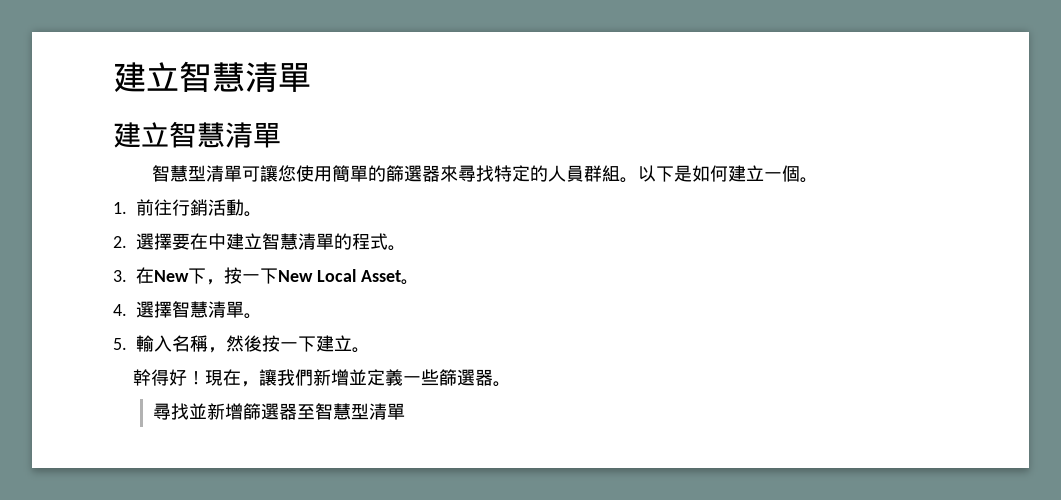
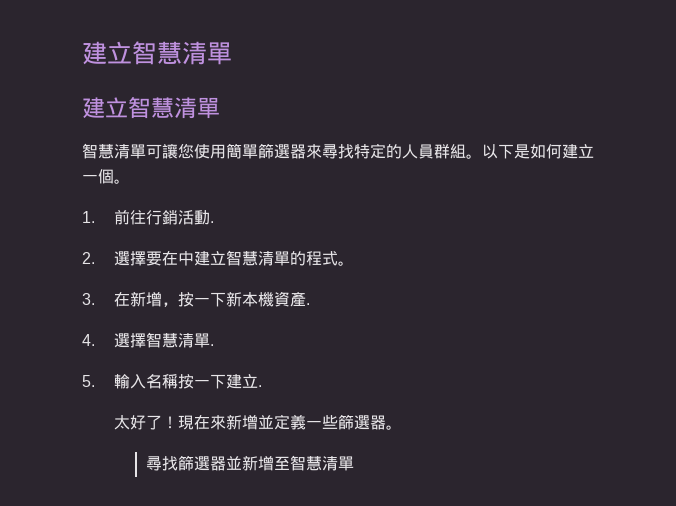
[188,165,207,182] 型 -> (114, 151) none
[368,165,387,182] 的 -> (258, 151) none
[244,211,262,217] 。 -> [209,221,214,223] .
[154,268,206,284] New下 -> [129,291,162,307] 新增
[278,269,419,285] New Local Asset。 -> [225,291,310,307] 新本機資產.
[244,313,262,319] 。 -> [209,344,214,346] .
[208,335,262,353] ，然後 -> (178, 381) none
[352,347,370,353] [132,369,313,387] 。 // 幹得好！現在，讓我們 -> [257,385,262,387] [113,415,226,430] . // 太好了！現在來
[188,403,369,420] 並新增篩選器至智慧型 -> [177,455,322,471] 篩選器並新增至智慧

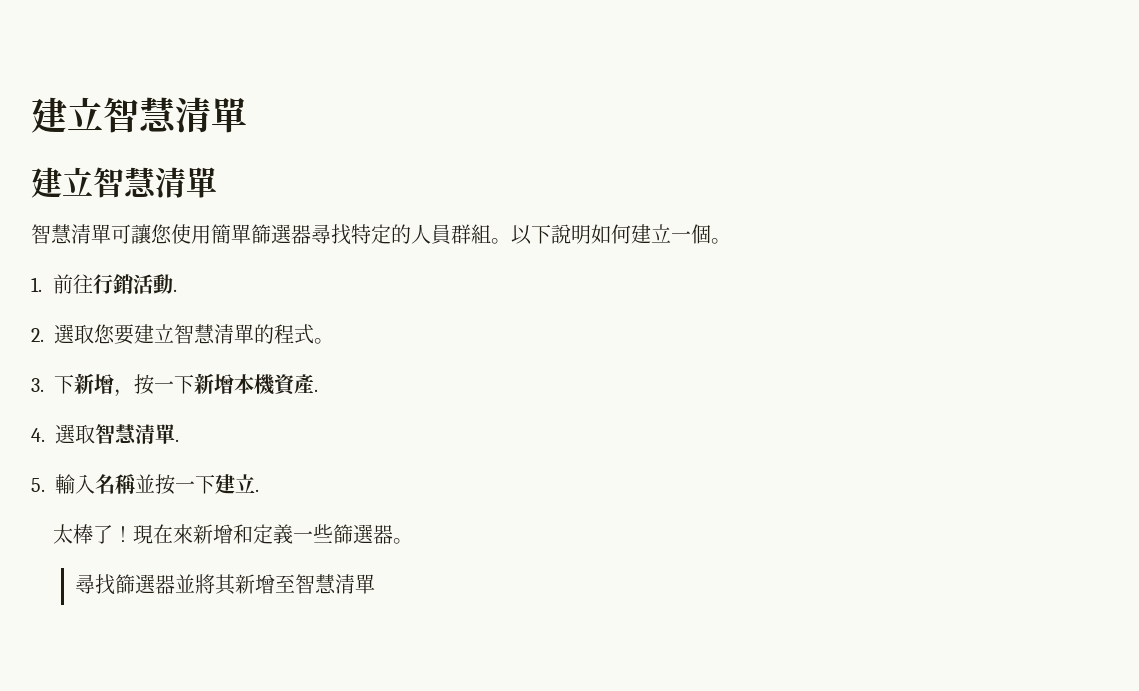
[306,144,322,159] 來 -> (311, 234) none
[514,144,530,159] 是 -> [551,224,591,244] 說明
[129,251,194,266] 擇要在中 -> [74,324,134,345] 取您要
[113,292,130,307] 在 -> [54,374,74,394] 下
(242, 299) none -> [214,374,234,394] 增
[129,333,146,348] 擇 -> [75,424,95,444] 取
(178, 381) none -> [135,474,155,493] 並
[129,415,146,430] 好 -> [73,524,94,544] 棒
[257,415,274,429] 並 -> [233,524,254,544] 和
(242, 463) none -> [195,574,237,595] 將其

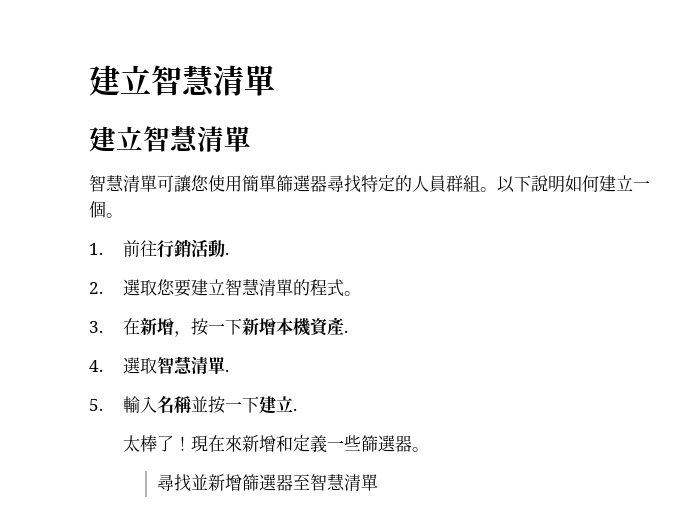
[54,374,74,394] 下 -> [122,318,140,335] 在
[115,574,276,595] 篩選器並將其新增 -> [190,474,293,491] 並新增篩選器

